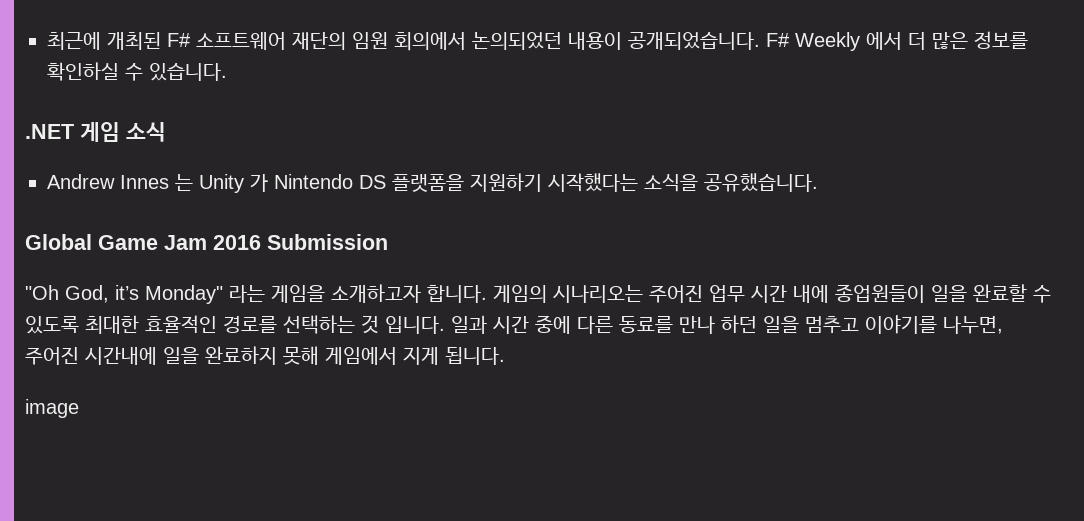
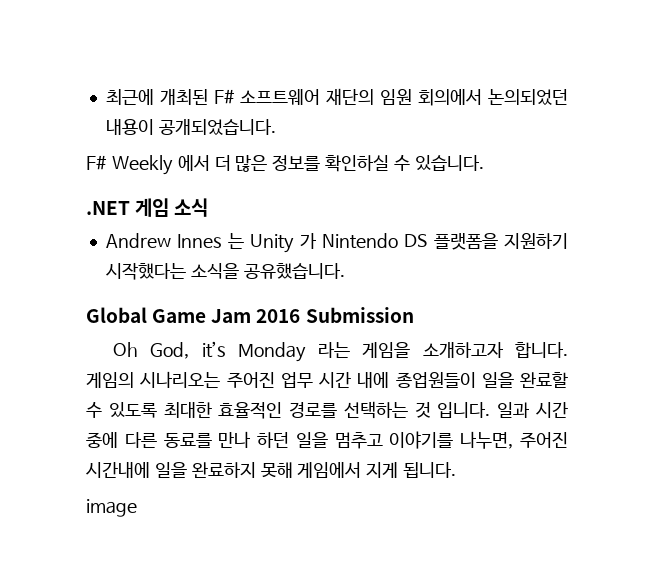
(760, 41) none -> (276, 127) //
[25,285,59,300] "Oh -> [113,342,139,357] Oh
[145,285,223,304] Monday" -> [237,342,306,362] Monday

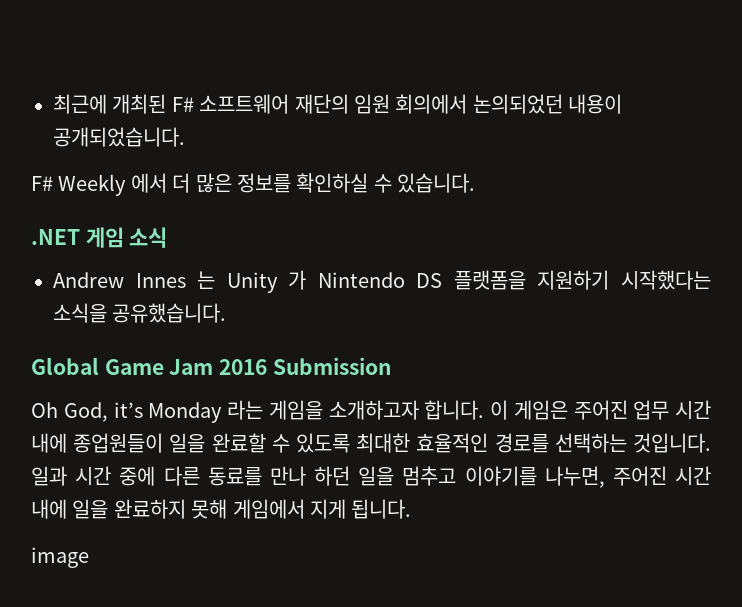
[86,371,221,388] 게임의 시나리오는 -> [490,400,568,420] 이 게임은
[414,402,491,418] 것 입니다. -> [633,433,711,453] 것입니다.
[86,462,150,478] 시간내에 -> [675,466,711,486] [31,499,67,519] 시간 내에

